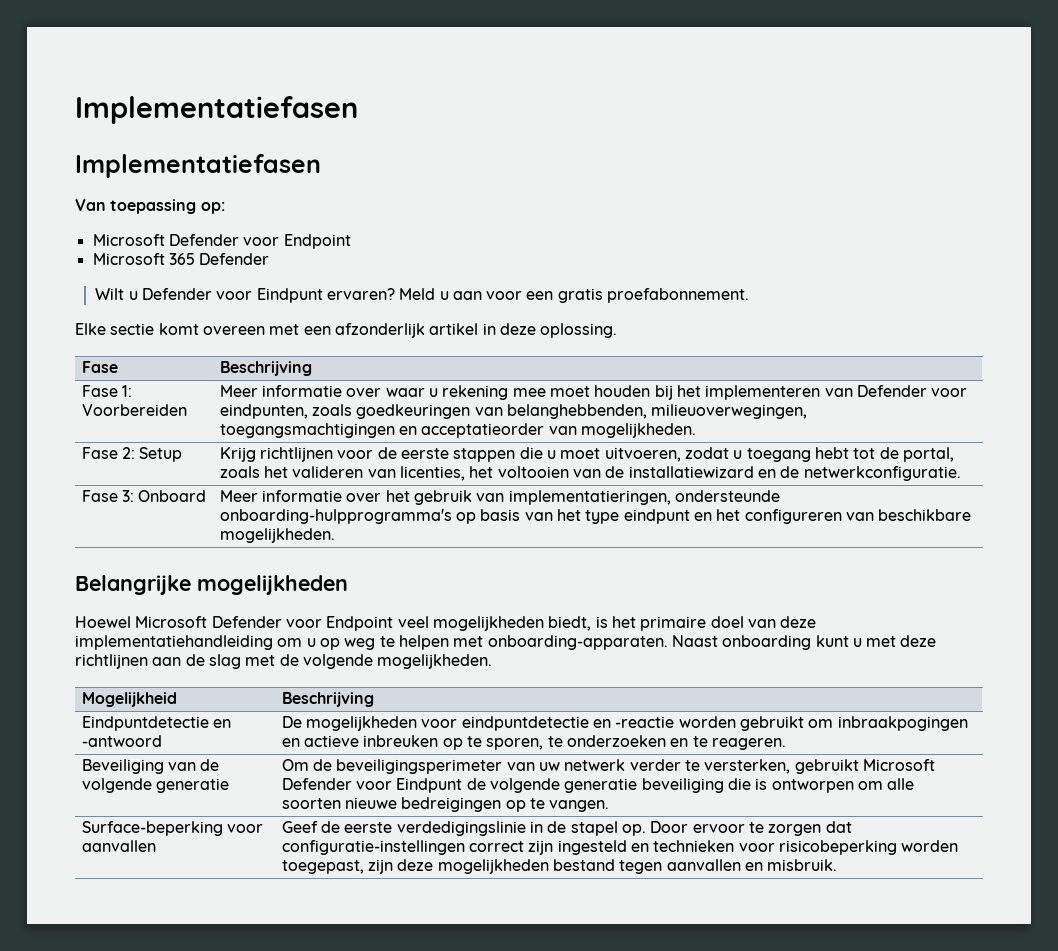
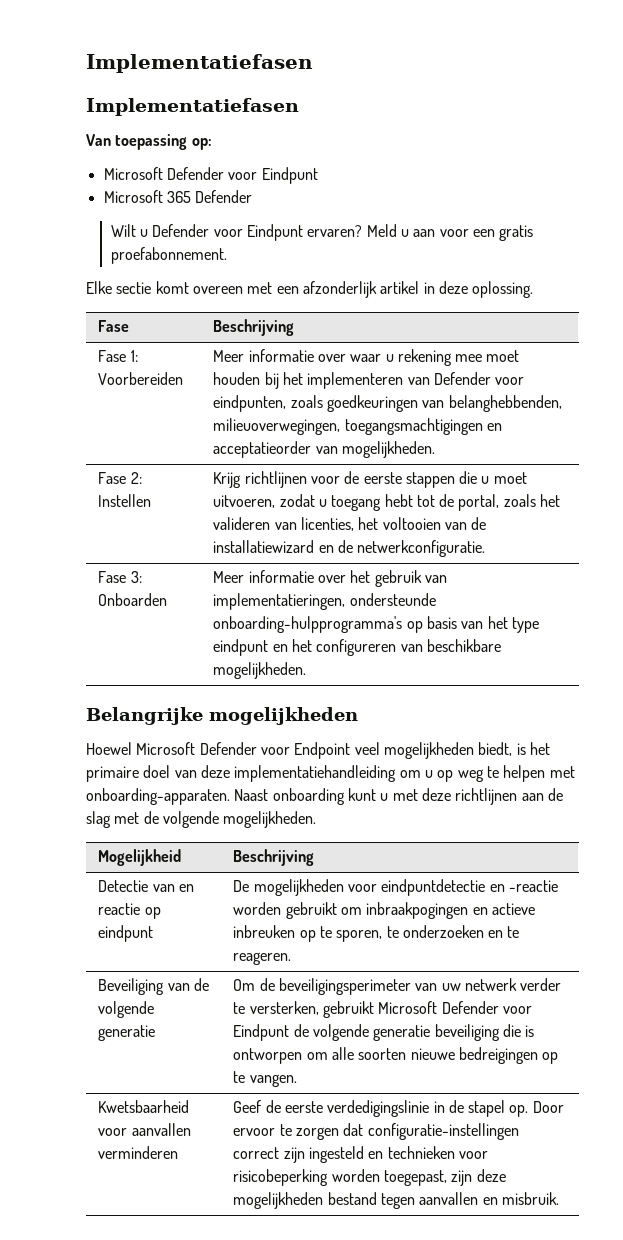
[283,234,351,249] Endpoint -> [261,167,318,184] Eindpunt
[139,447,183,462] Setup -> [98,494,152,507] Instellen
[138,490,207,502] Onboard -> [98,593,168,606] Onboarden
[81,716,232,731] [81,735,162,747] Eindpuntdetectie en -antwoord -> [98,880,194,892] [98,903,161,919] [98,925,154,942] Detectie van en reactie op eindpunt
[81,821,223,836] Surface-beperking -> [98,1100,190,1113] Kwetsbaarheid
(156, 846) none -> [98,1146,179,1159] verminderen

